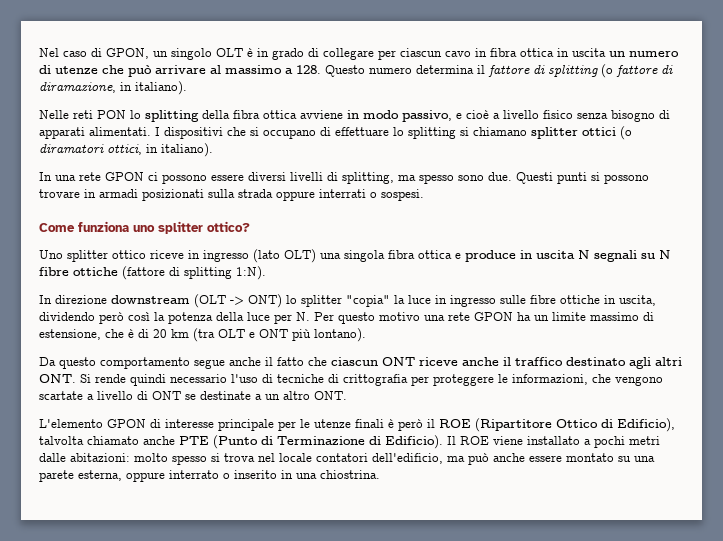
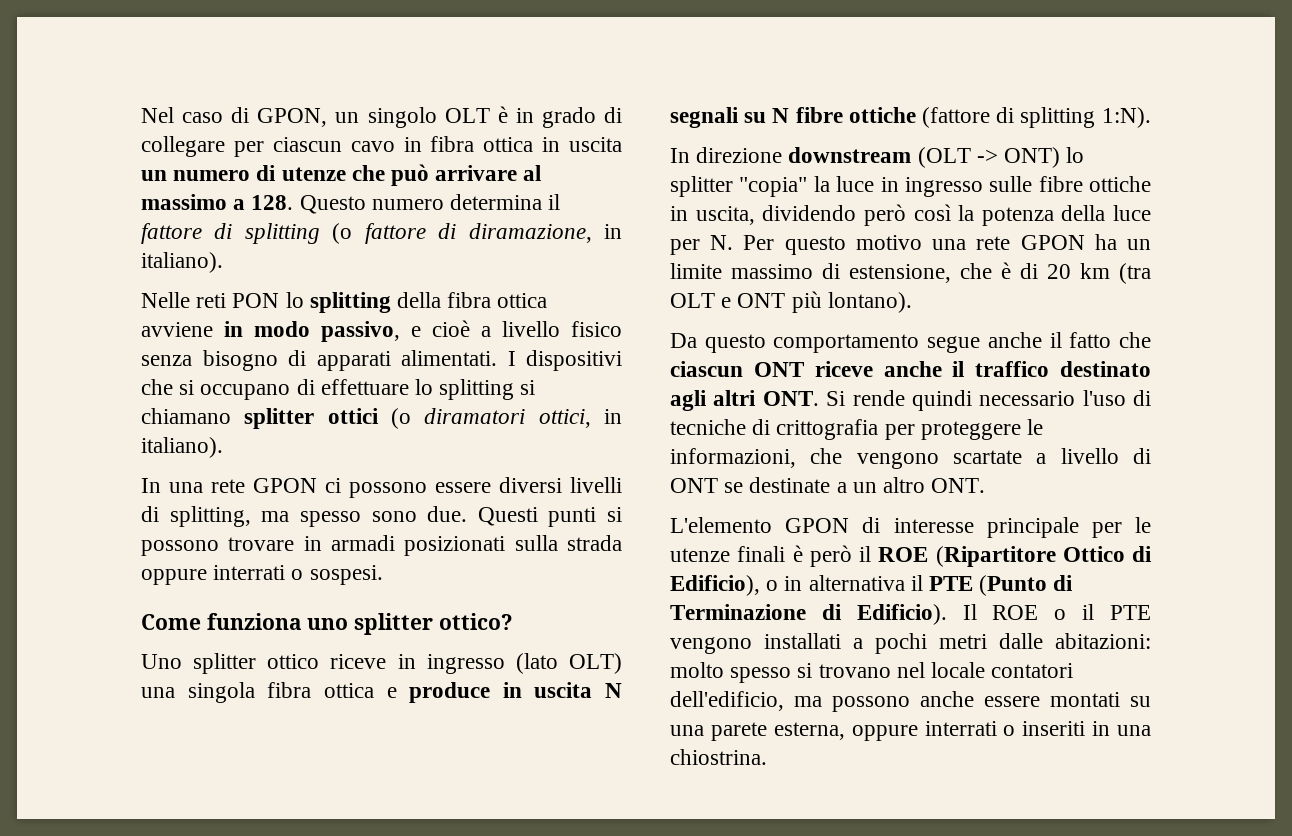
[39,436,175,445] talvolta chiamato anche -> [766,575,923,591] o in alternativa il
[493,436,580,445] viene installato -> [1054,604,1151,620] [670,633,841,654] o il PTE vengono installati
[224,453,255,462] trova -> [818,664,891,678] trovano
[468,453,489,465] può -> [832,696,910,712] possono
[566,453,614,462] montato -> [1050,692,1120,707] montati
[169,470,277,479] interrato o inserito -> [924,721,1086,736] interrati o inseriti

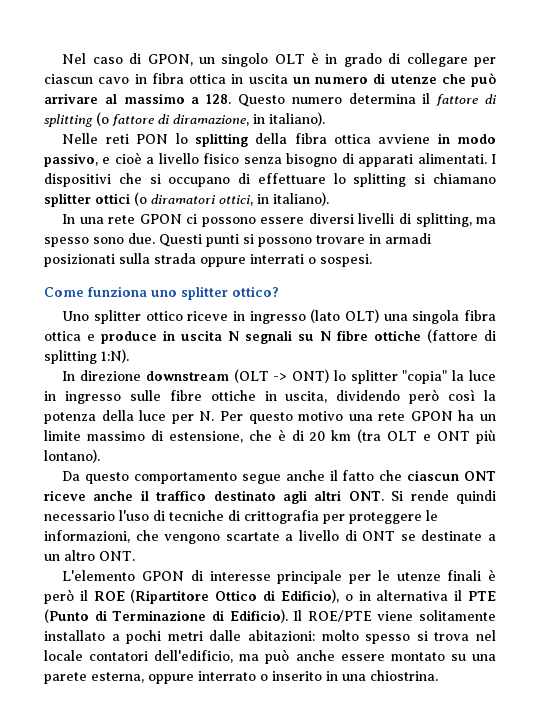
[992,604,1151,620] [670,633,841,654] ROE o il PTE vengono installati -> [307,610,496,622] [44,630,105,641] ROE/PTE viene solitamente installato
[818,664,891,678] trovano -> [434,632,470,641] trova
[832,696,910,712] possono -> [265,649,290,664] può
[1050,692,1120,707] montati -> [390,652,445,661] montato
[924,721,1086,736] interrati o inseriti -> [198,671,322,681] interrato o inserito

